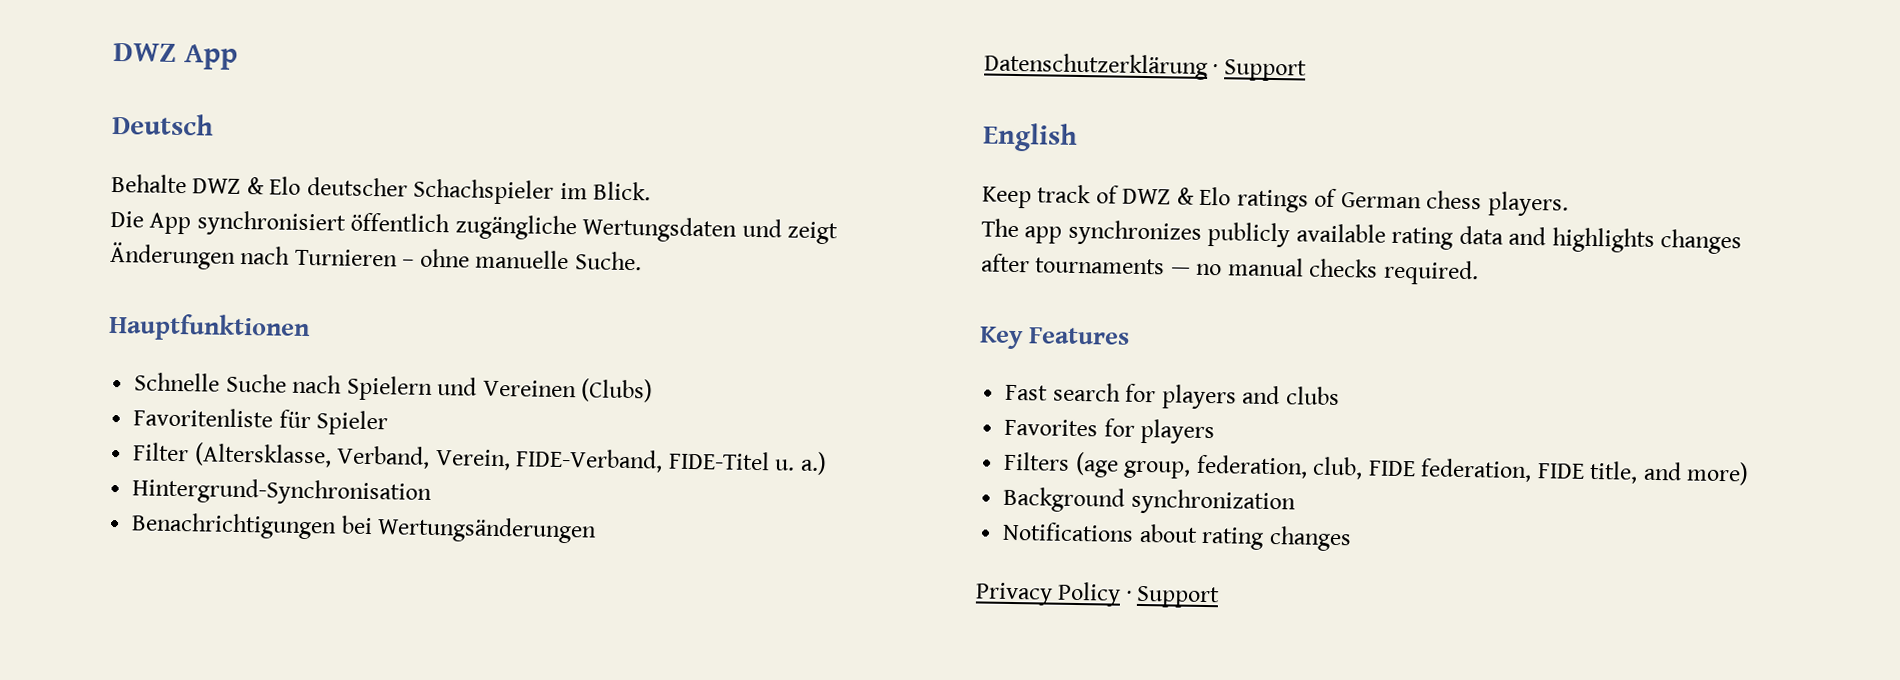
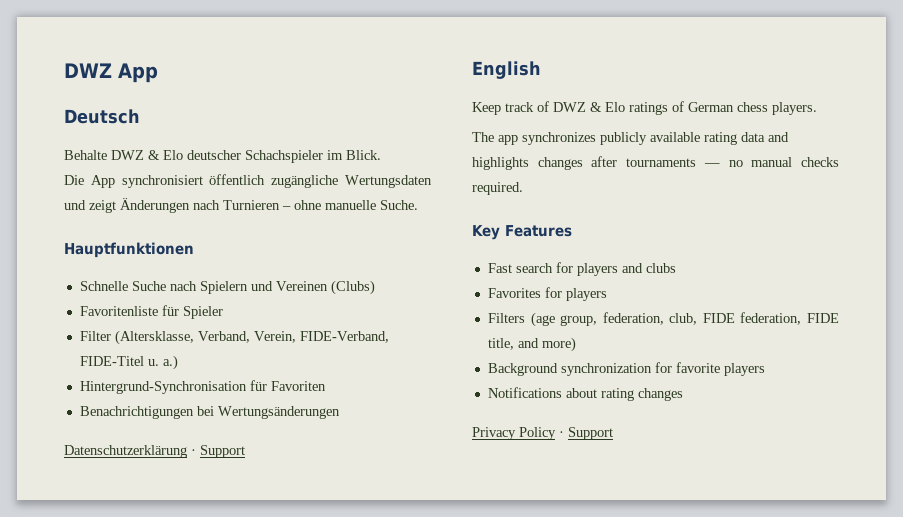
(433, 491) none -> [249,380,326,391] für Favoriten
(1296, 502) none -> [654,362,765,376] for favorite players

